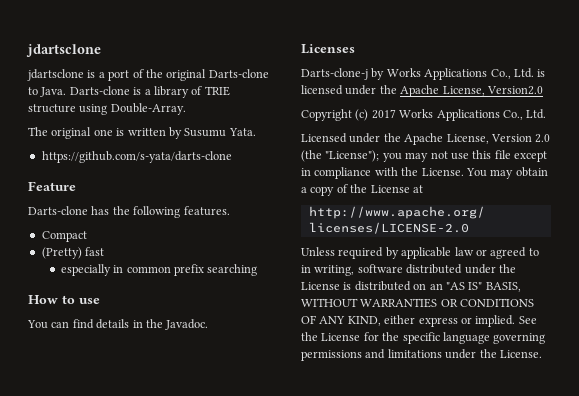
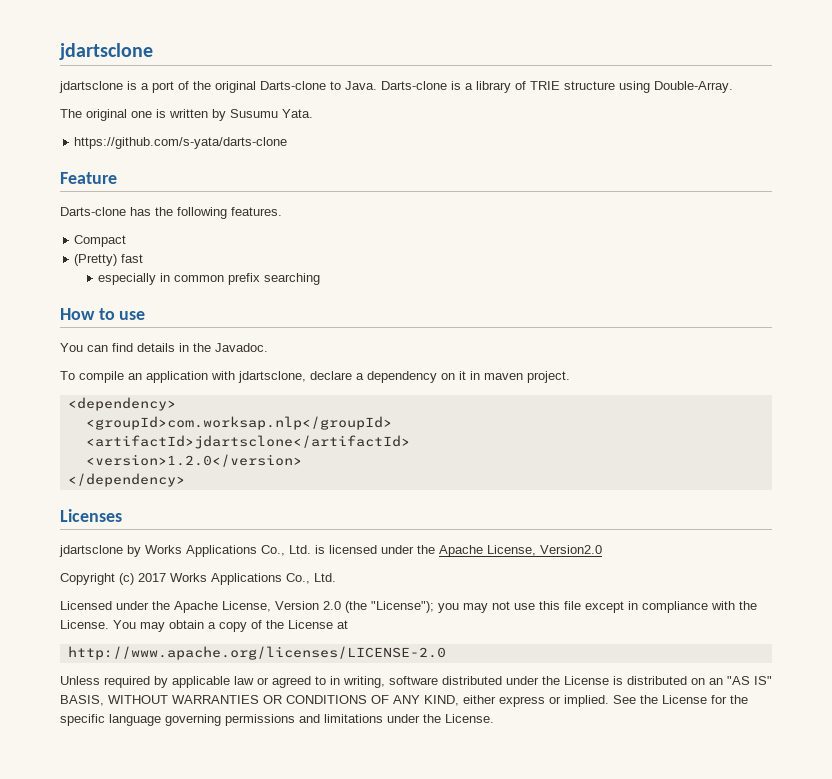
(209, 324) none -> [60,371,570,383] [67,397,176,411] [85,416,392,430] [85,435,410,449] [85,454,302,467] [67,473,185,487] // To compile an application with jdartsclone, declare a dependency on it in maven project. // <dependency> // <groupId>com.worksap.nlp</groupId> // <artifactId>jdartsclone</artifactId> // <version>1.2.0</version> // </dependency>
[301,68,368,80] Darts-clone-j -> [59,545,123,557] jdartsclone

